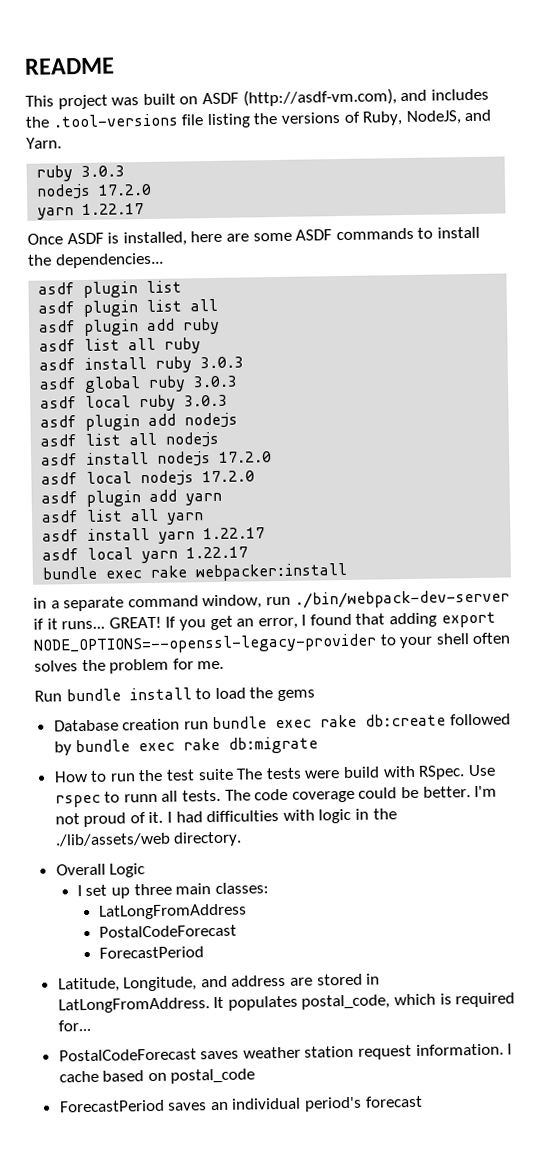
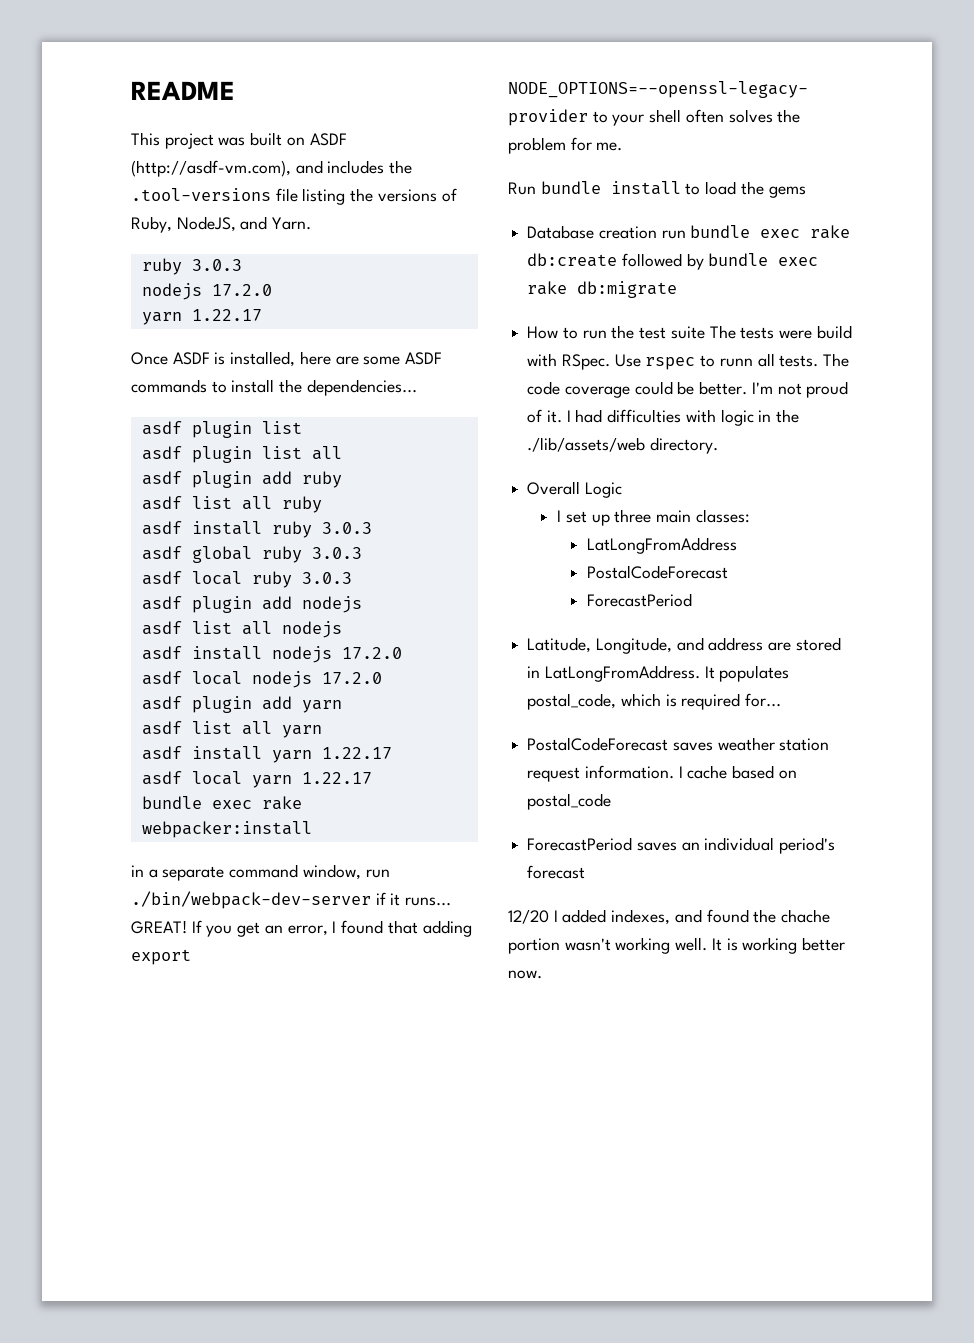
(423, 1101) none -> [508,909,831,925] [508,937,846,954] [508,970,542,979] // 12/20 I added indexes, and found the chache portion wasn't working well. It is working better now.

